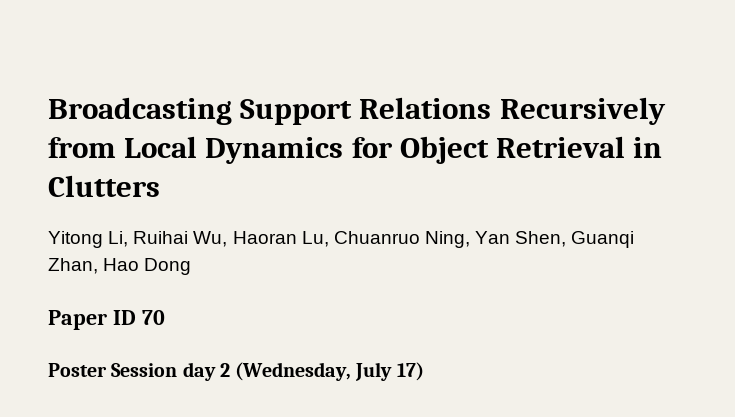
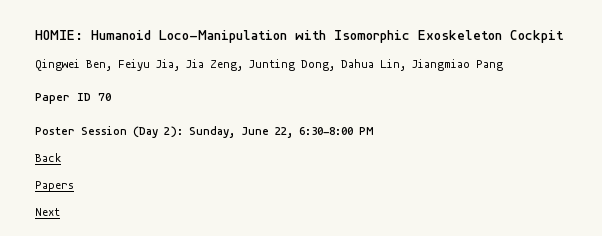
[48,97,666,125] [48,136,663,164] [48,175,160,197] [48,231,635,248] [48,258,192,275] Broadcasting Support Relations Recursively from Local Dynamics for Object Retrieval in Clutters // Yitong Li, Ruihai Wu, Haoran Lu, Chuanruo Ning, Yan Shen, Guanqi Zhan, Hao Dong -> [35,30,564,43] [35,59,503,71] HOMIE: Humanoid Loco-Manipulation with Isomorphic Exoskeleton Cockpit // Qingwei Ben, Feiyu Jia, Jia Zeng, Junting Dong, Dahua Lin, Jiangmiao Pang
[182,362,424,381] day 2 (Wednesday, July 17) -> [133,126,373,138] [35,153,61,162] [35,181,74,192] [35,208,60,216] (Day 2): Sunday, June 22, 6:30-8:00 PM // Back // Papers // Next

